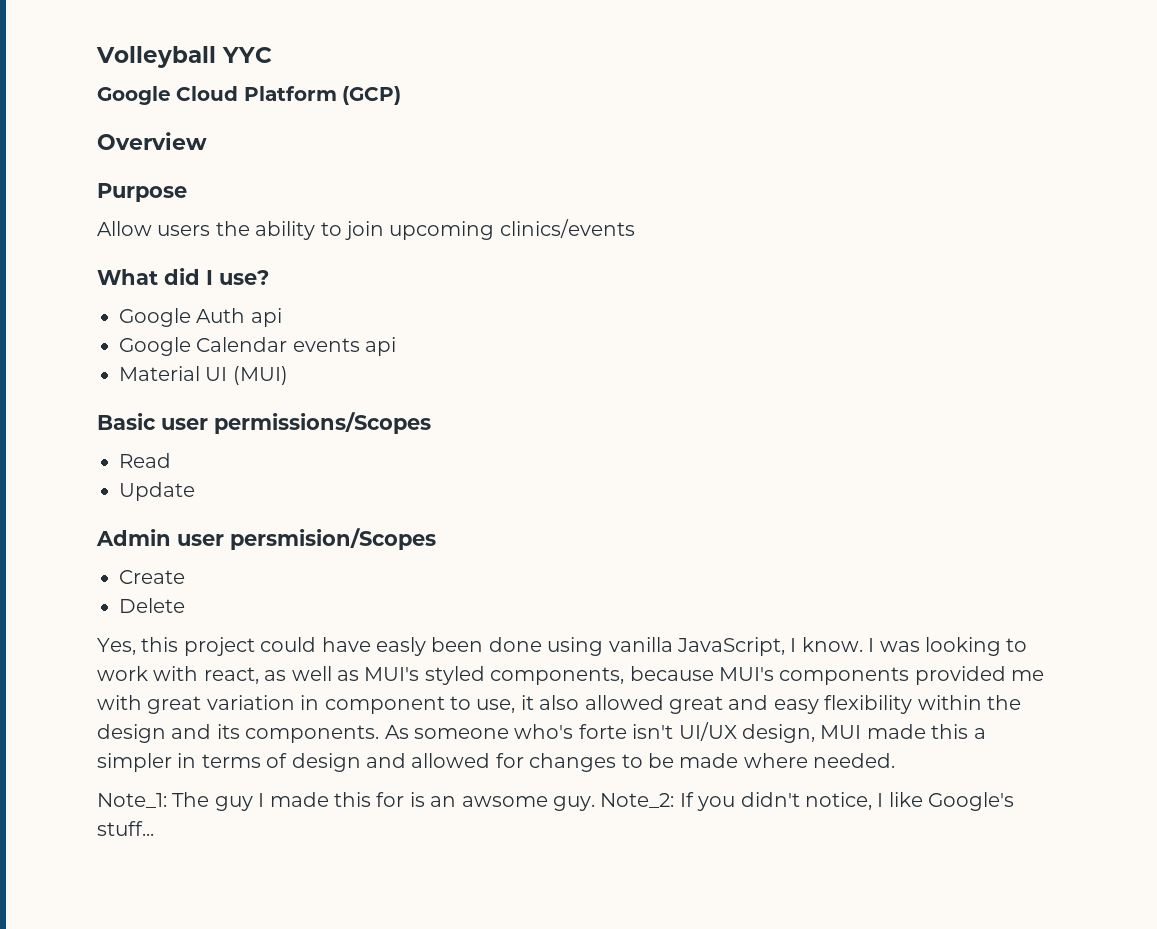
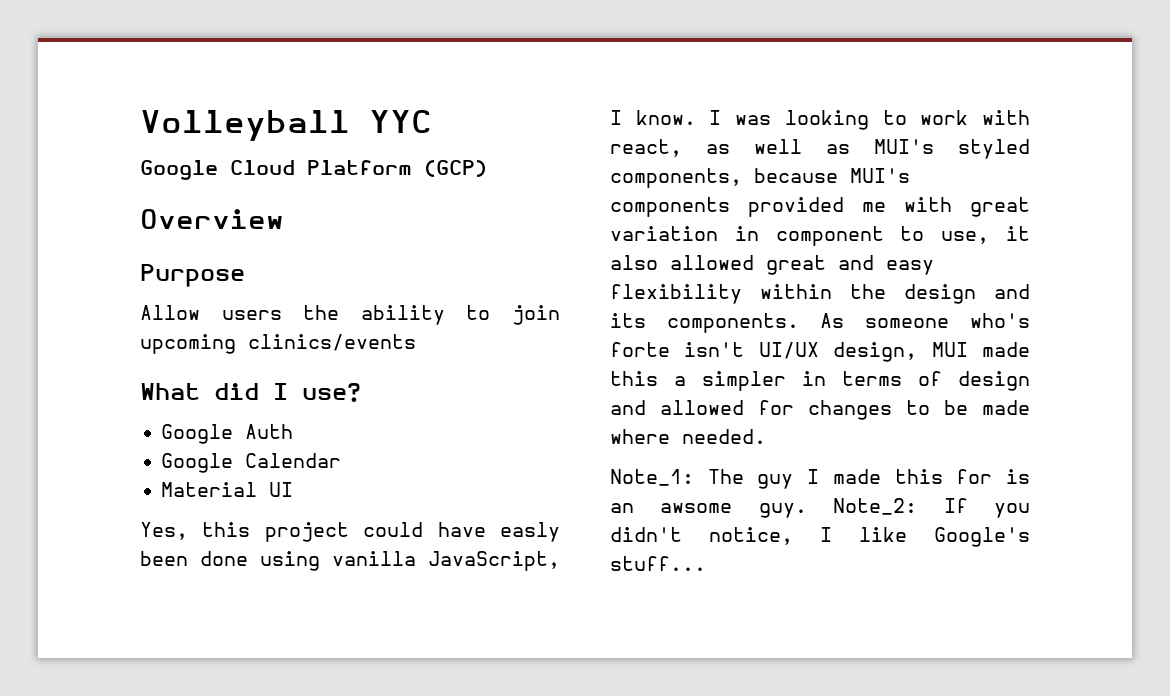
[250,308,282,327] api -> (294, 431) none
[292,337,397,356] events api -> (342, 460) none
[232,366,288,385] [97,412,431,434] [119,453,171,468] [119,482,195,501] [96,528,436,550] [119,570,185,584] [119,598,185,613] (MUI) // Basic user permissions/Scopes // Read // Update // Admin user persmision/Scopes // Create // Delete -> (294, 489) none

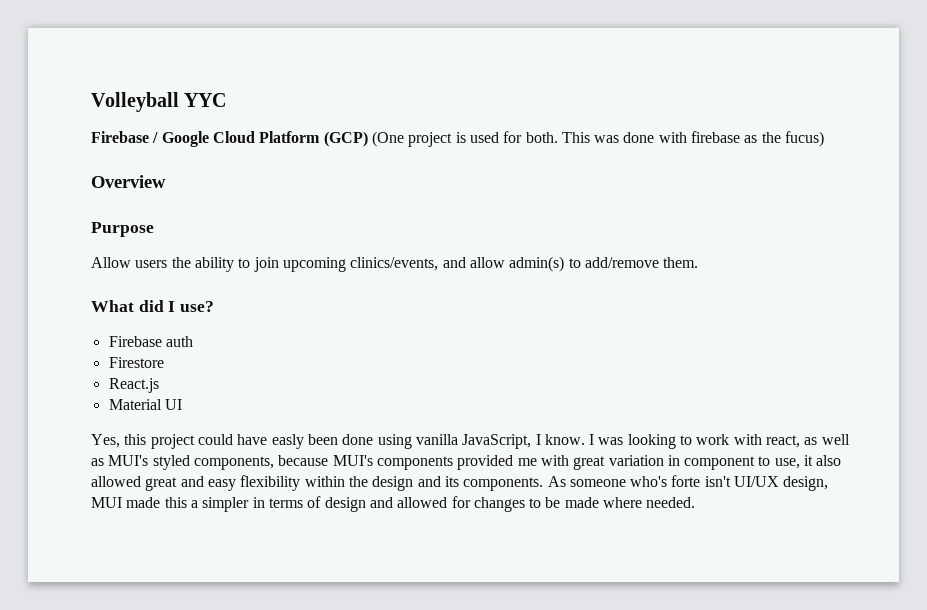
(432, 121) none -> [91,131,159,143] Firebase /
(487, 168) none -> [371,131,825,147] (One project is used for both. This was done with firebase as the fucus)
[248,334,416,351] clinics/events -> [350,256,699,272] clinics/events, and allow admin(s) to add/remove them.
[161,424,294,444] [161,453,342,473] Google Auth // Google Calendar -> [108,336,193,347] [108,357,164,368] [108,378,159,393] Firebase auth // Firestore // React.js
[610,469,1030,489] [610,498,1030,518] [610,527,1030,547] [610,556,706,571] // Note_1: The guy I made this for is an awsome guy. Note_2: If you didn't notice, I like Google's stuff... -> (696, 502) none

